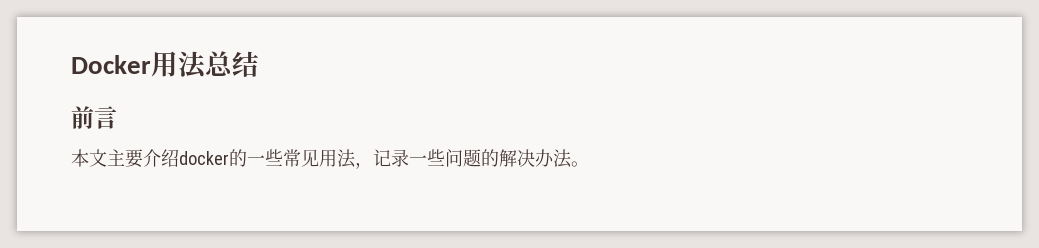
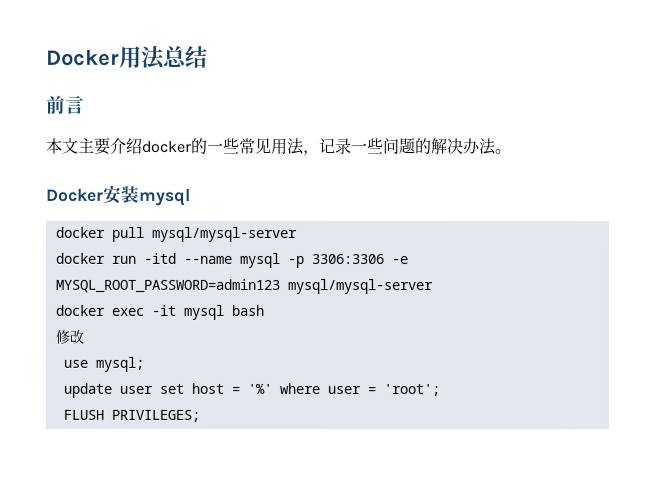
(589, 164) none -> [46,184,191,206] [55,226,298,242] [54,252,408,268] [54,278,433,295] [54,304,264,320] [54,329,84,344] [62,356,144,372] [62,382,440,398] [62,409,200,422] // Docker安装mysql // docker pull mysql/mysql-server // docker run -itd --name mysql -p 3306:3306 -e MYSQL_ROOT_PASSWORD=admin123 mysql/mysql-server // docker exec -it mysql bash // 修改 // use mysql; // update user set host = '%' where user = 'root'; // FLUSH PRIVILEGES;

